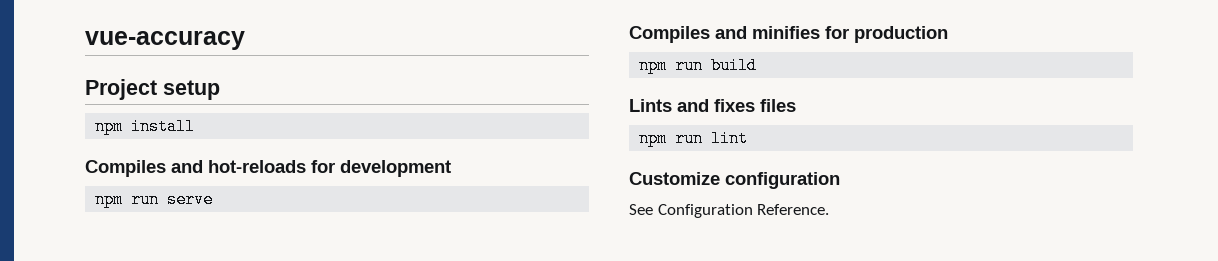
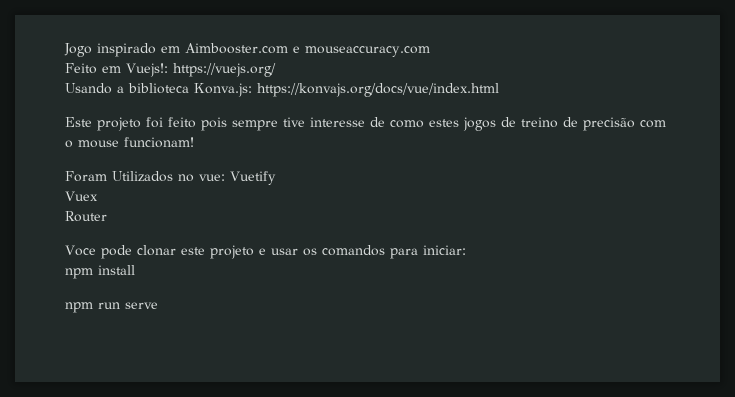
[85,31,245,50] [85,79,220,100] [95,118,196,135] [85,160,451,177] [95,191,214,208] [629,26,948,43] [639,57,758,74] [629,99,796,112] [639,130,749,147] [629,172,840,189] [629,204,830,218] vue-accuracy // Project setup // npm install // Compiles and hot-reloads for development // npm run serve // Compiles and minifies for production // npm run build // Lints and fixes files // npm run lint // Customize configuration // See Configuration Reference. -> [64,43,430,57] [65,63,276,77] [65,83,499,97] [65,117,666,131] [65,137,194,148] [65,171,276,185] [65,191,98,201] [65,211,107,222] [65,245,466,259] [65,265,135,279] [65,302,158,313] Jogo inspirado em Aimbooster.com e mouseaccuracy.com // Feito em Vuejs!: https://vuejs.org/ // Usando a biblioteca Konva.js: https://konvajs.org/docs/vue/index.html // Este projeto foi feito pois sempre tive interesse de como estes jogos de treino de precisão com o mouse funcionam! // Foram Utilizados no vue: Vuetify // Vuex // Router // Voce pode clonar este projeto e usar os comandos para iniciar: // npm install // npm run serve

